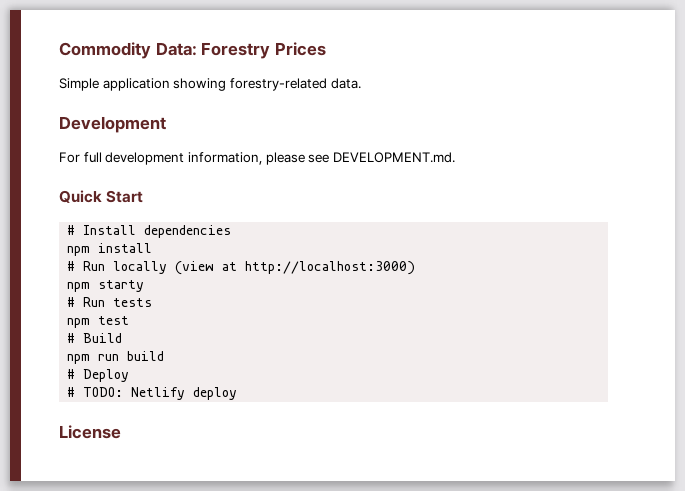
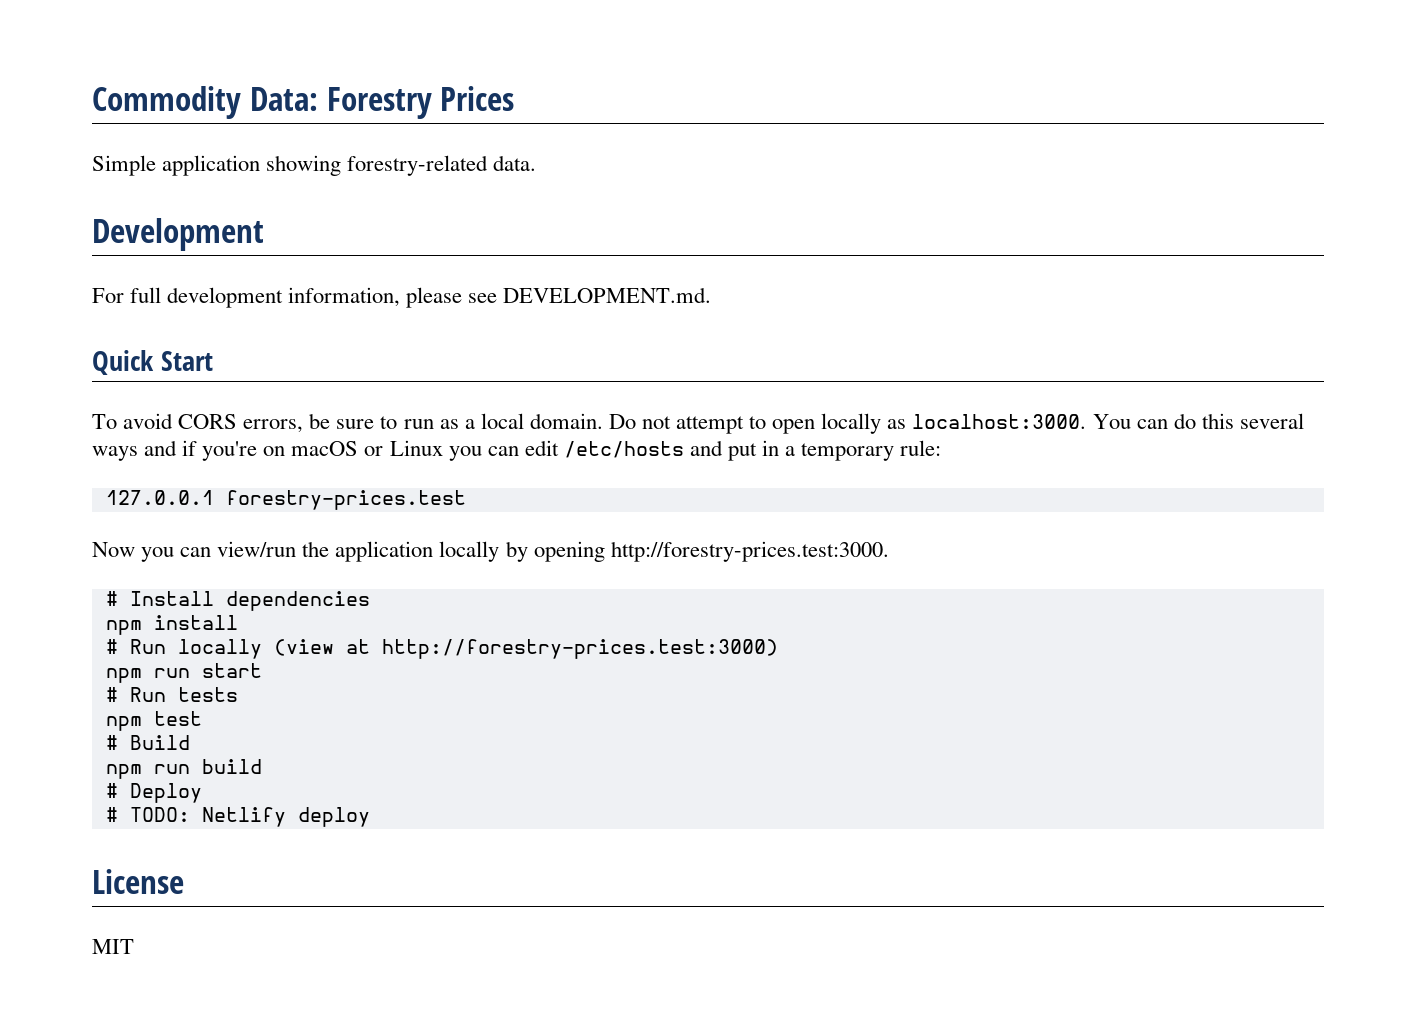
(144, 196) none -> [92,413,1304,434] [92,440,942,461] [105,490,466,510] [92,541,889,562] // To avoid CORS errors, be sure to run as a local domain. Do not attempt to open locally as localhost:3000. You can do this several ways and if you're on macOS or Linux you can edit /etc/hosts and put in a temporary rule: // 127.0.0.1 forestry-prices.test // Now you can view/run the application locally by opening http://forestry-prices.test:3000.
[245,261,416,275] [67,280,145,292] http://localhost:3000) // npm starty -> [381,639,778,659] [105,663,262,683] http://forestry-prices.test:3000) // npm run start
(121, 432) none -> [92,939,134,954] // MIT

